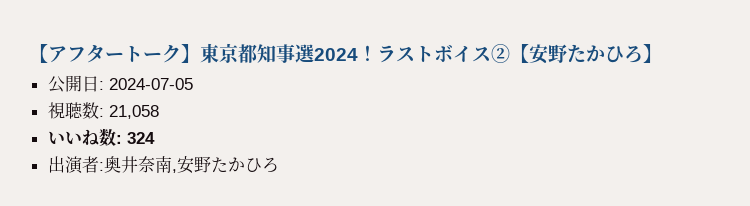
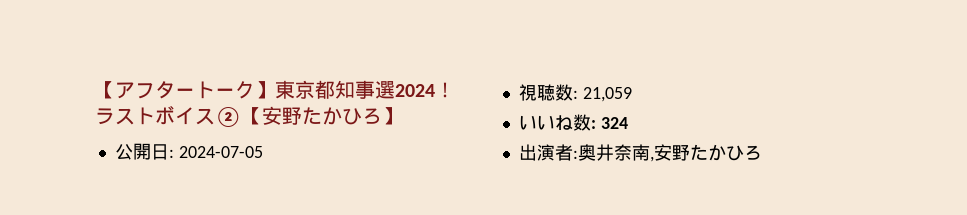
[108,105,159,119] 21,058 -> [582,87,632,102] 21,059

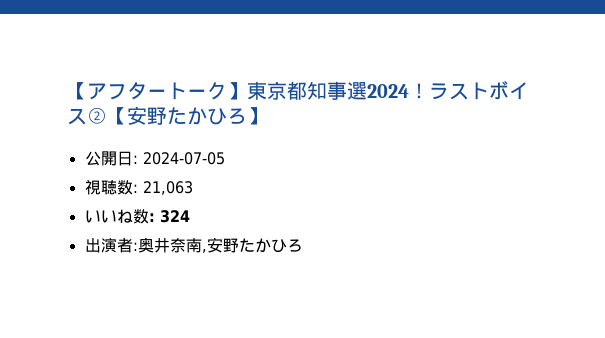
[582,87,632,102] 21,059 -> [142,181,193,195] 21,063

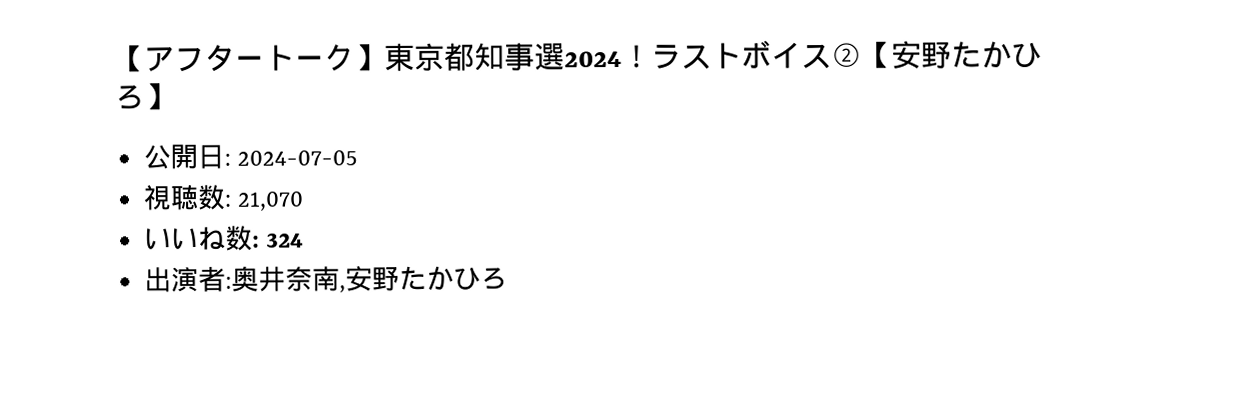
[142,181,193,195] 21,063 -> [237,191,305,212] 21,070

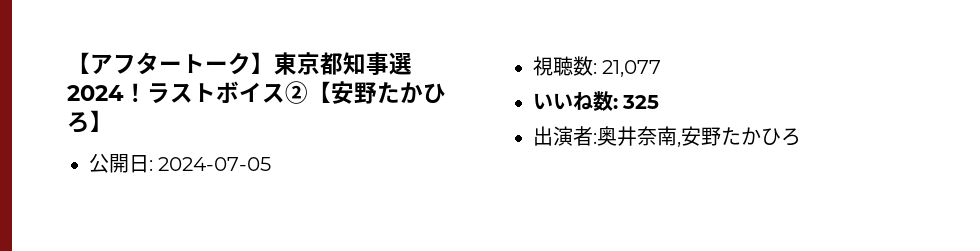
[237,191,305,212] 21,070 -> [602,60,662,77] 21,077
[266,232,305,248] 324 -> [622,95,660,109] 325

